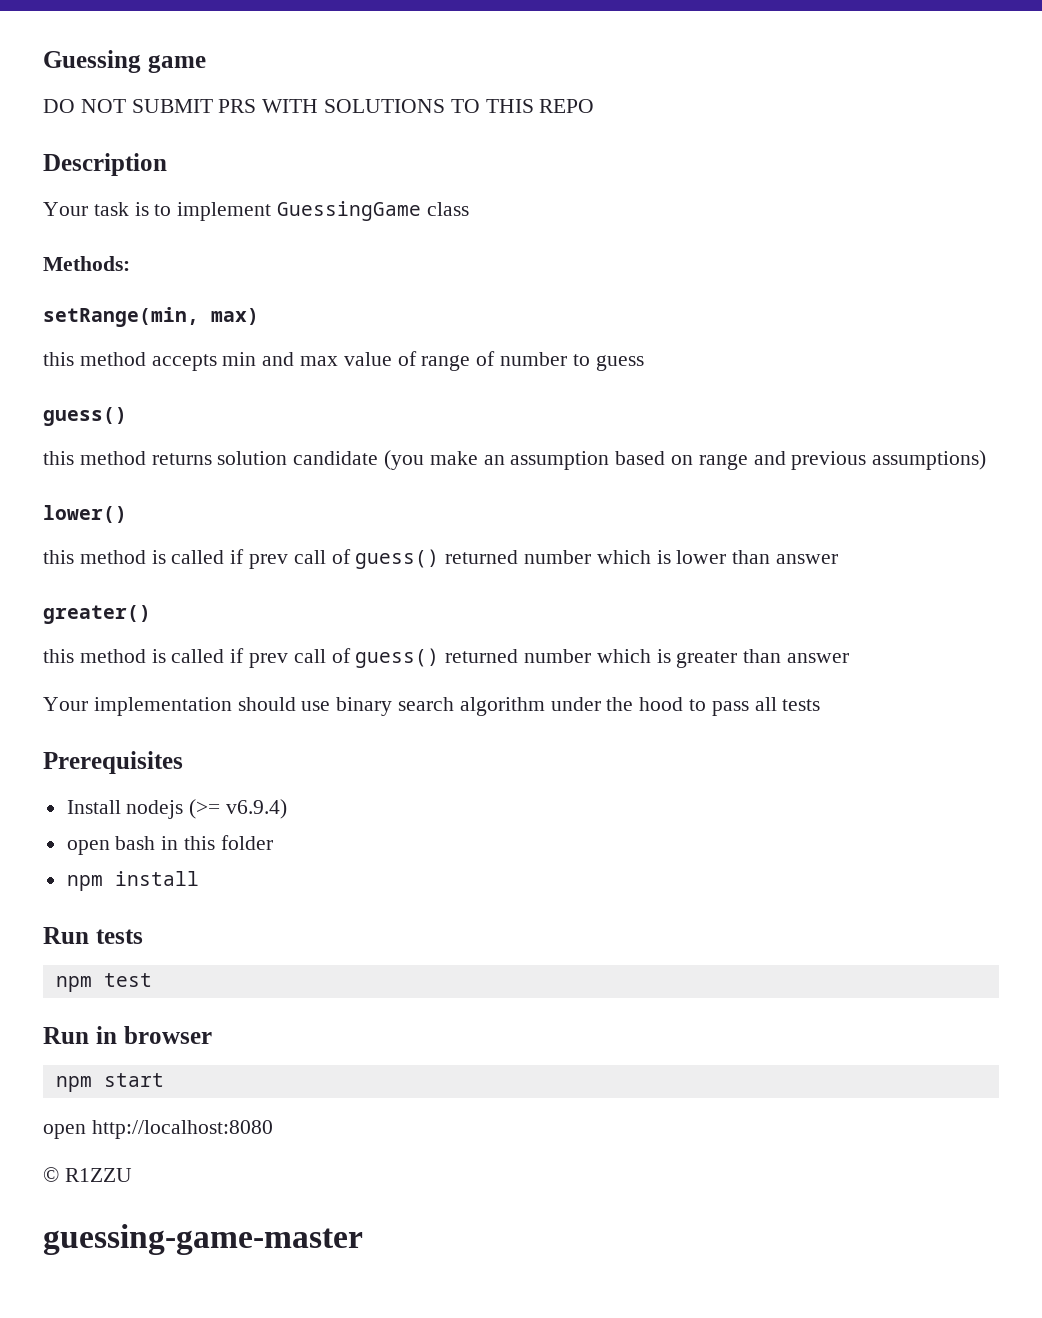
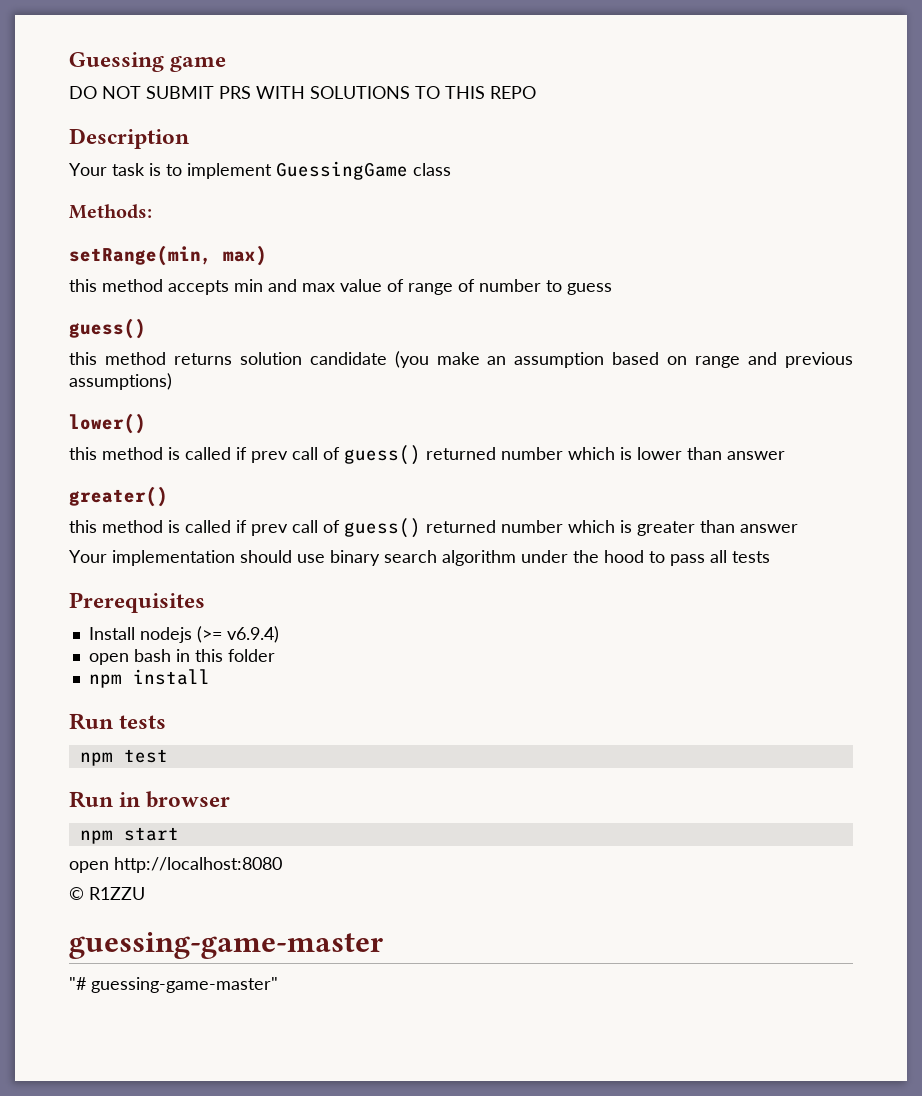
(363, 1239) none -> [69,977,278,993] // "# guessing-game-master"

